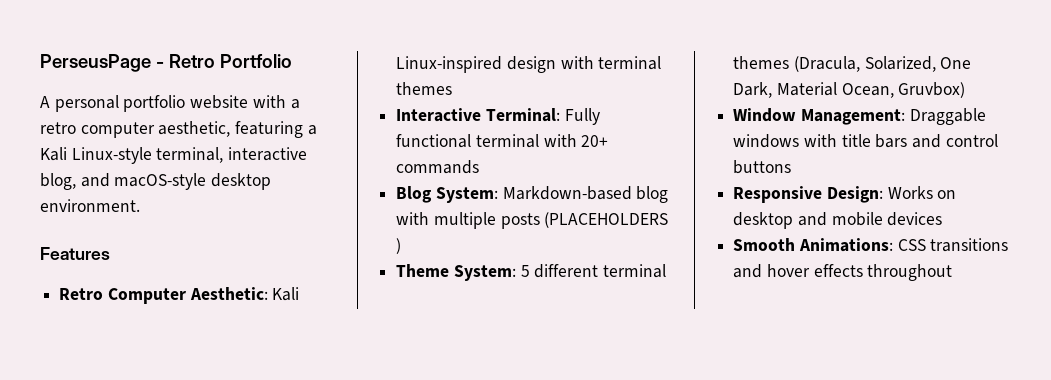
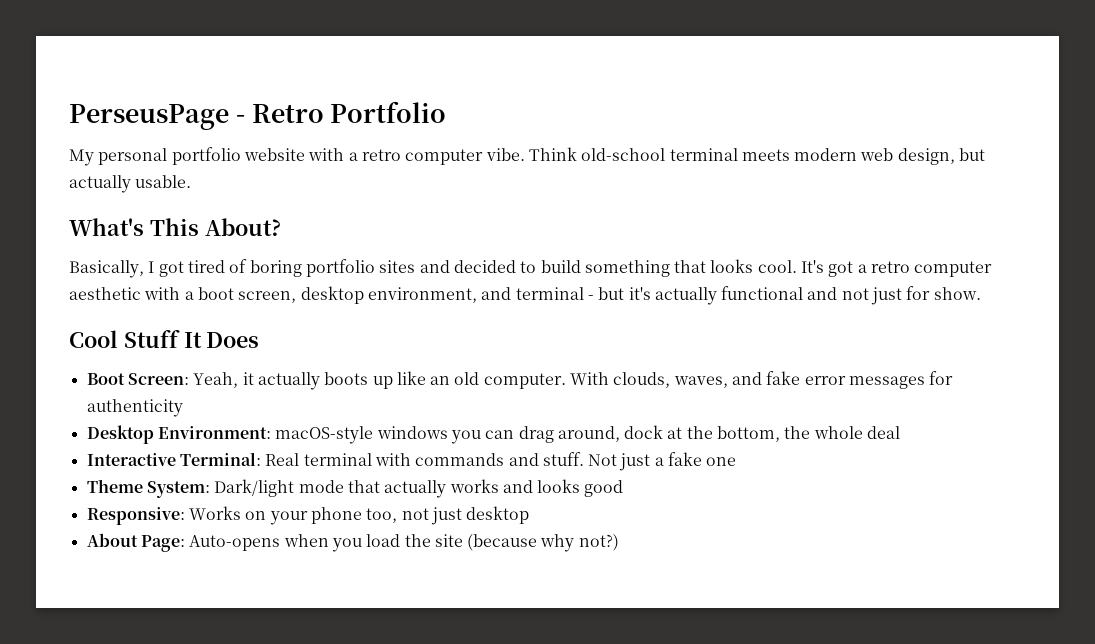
[40,96,50,108] A -> [69,149,94,166] My
[158,121,317,138] [40,147,308,164] [40,173,272,190] [40,199,140,212] [40,247,110,260] [59,287,300,304] [396,56,662,73] [396,82,453,95] aesthetic, featuring a Kali Linux-style terminal, interactive blog, and macOS-style desktop environment. // Features // Retro Computer Aesthetic: Kali Linux-inspired design with terminal themes -> [485,147,986,165] [69,175,192,193] [69,218,281,236] [69,259,993,278] [69,286,981,305] [69,330,260,348] [86,371,954,390] [86,399,183,417] [86,425,901,444] vibe. Think old-school terminal meets modern web design, but actually usable. // What's This About? // Basically, I got tired of boring portfolio sites and decided to build something that looks cool. It's got a retro computer aesthetic with a boot screen, desktop environment, and terminal - but it's actually functional and not just for show. // Cool Stuff It Does // Boot Screen: Yeah, it actually boots up like an old computer. With clouds, waves, and fake error messages for authenticity // Desktop Environment: macOS-style windows you can drag around, dock at the bottom, the whole deal
[564,108,600,125] [396,134,472,148] Fully functional -> [265,453,300,466] Real
[581,135,609,147] 20+ -> (411, 459) none
[396,186,669,203] [396,212,669,229] [396,238,402,254] [396,264,667,281] [733,56,972,72] [733,82,966,98] [733,108,986,125] [733,134,998,148] [733,160,792,174] [733,186,957,203] [733,212,943,229] [733,238,1009,252] [733,264,953,281] // Blog System: Markdown-based blog with multiple posts (PLACEHOLDERS ) // Theme System: 5 different terminal themes (Dracula, Solarized, One Dark, Material Ocean, Gruvbox) // Window Management: Draggable windows with title bars and control buttons // Responsive Design: Works on desktop and mobile devices // Smooth Animations: CSS transitions and hover effects throughout -> [508,452,737,471] [86,479,624,498] [86,506,530,525] [86,533,619,552] and stuff. Not just a fake one // Theme System: Dark/light mode that actually works and looks good // Responsive: Works on your phone too, not just desktop // About Page: Auto-opens when you load the site (because why not?)

